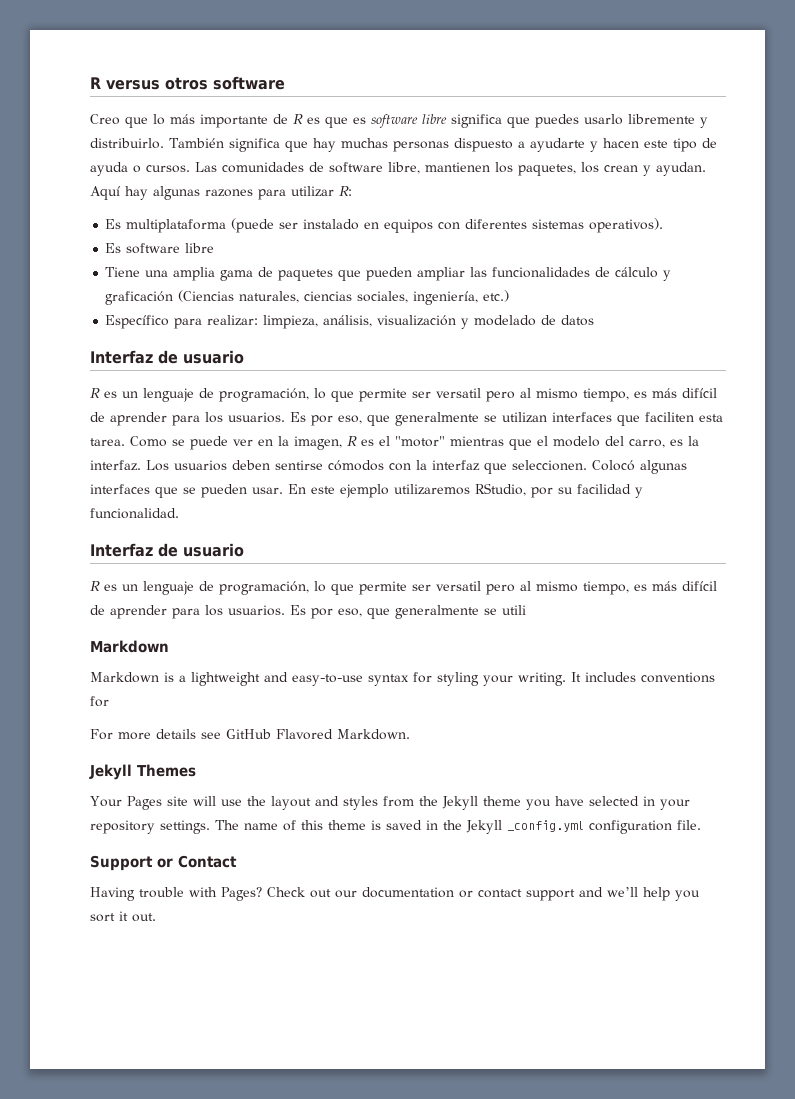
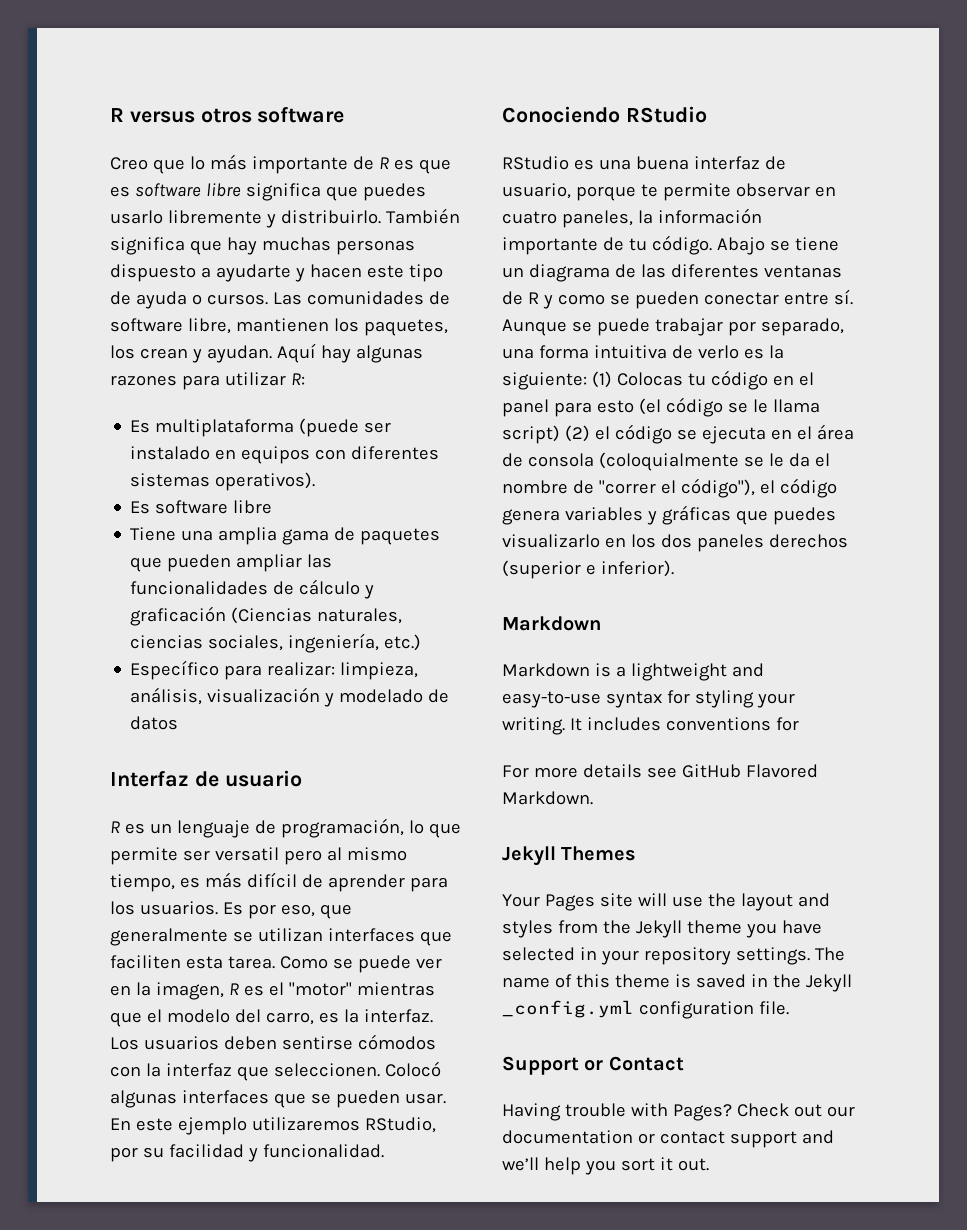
[90,543,244,557] [90,581,717,595] [90,605,526,619] Interfaz de usuario // R es un lenguaje de programación, lo que permite ser versatil pero al mismo tiempo, es más difícil de aprender para los usuarios. Es por eso, que generalmente se utili -> [502,106,707,123] [502,156,786,170] [502,183,836,201] [502,208,762,228] [502,235,839,255] [502,264,842,282] [502,289,853,309] [502,318,844,336] [502,345,784,359] [502,370,814,390] [502,397,820,417] [502,424,854,444] [502,452,830,471] [502,478,837,498] [502,505,836,525] [502,534,848,552] [502,560,674,579] Conociendo RStudio // RStudio es una buena interfaz de usuario, porque te permite observar en cuatro paneles, la información importante de tu código. Abajo se tiene un diagrama de las diferentes ventanas de R y como se pueden conectar entre sí. Aunque se puede trabajar por separado, una forma intuitiva de verlo es la siguiente: (1) Colocas tu código en el panel para esto (el código se le llama script) (2) el código se ejecuta en el área de consola (coloquialmente se le da el nombre de "correr el código"), el código genera variables y gráficas que puedes visualizarlo en los dos paneles derechos (superior e inferior).

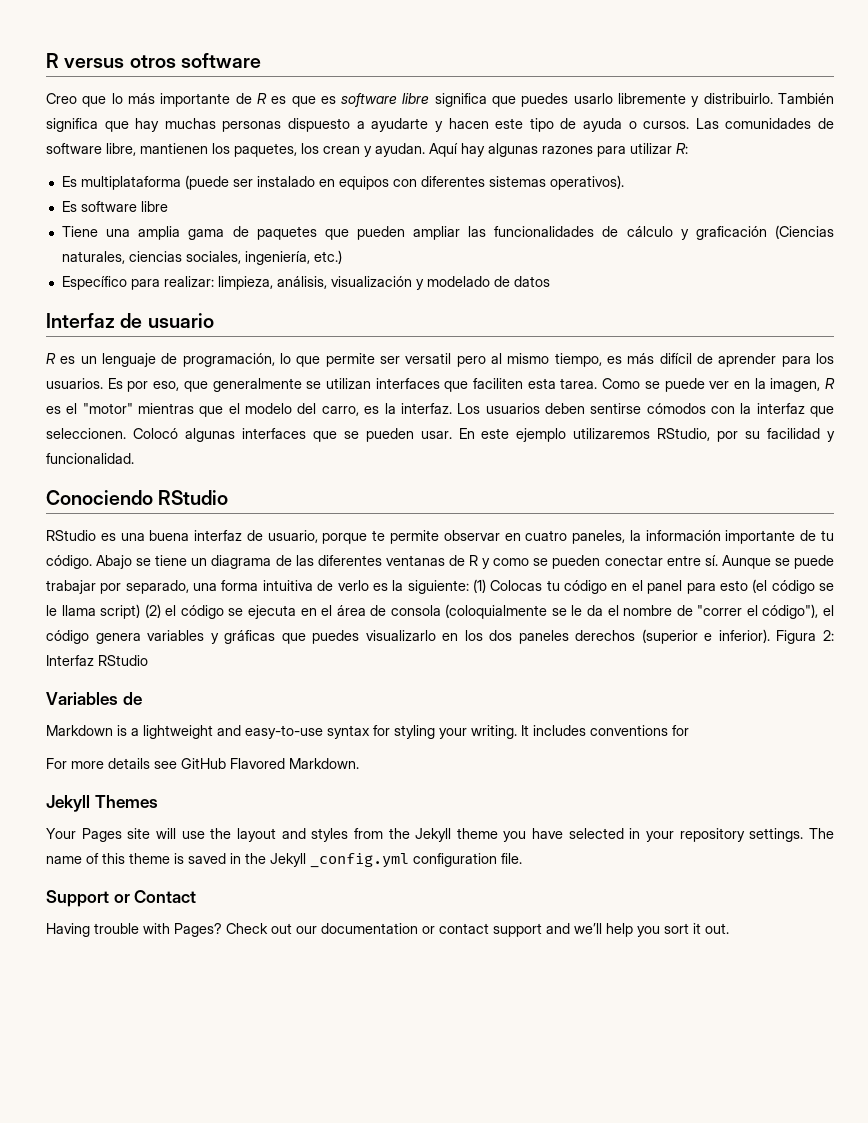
[502,616,601,631] // Markdown -> [776,630,834,644] [46,655,148,666] [46,692,142,705] Figura 2: Interfaz RStudio // Variables de

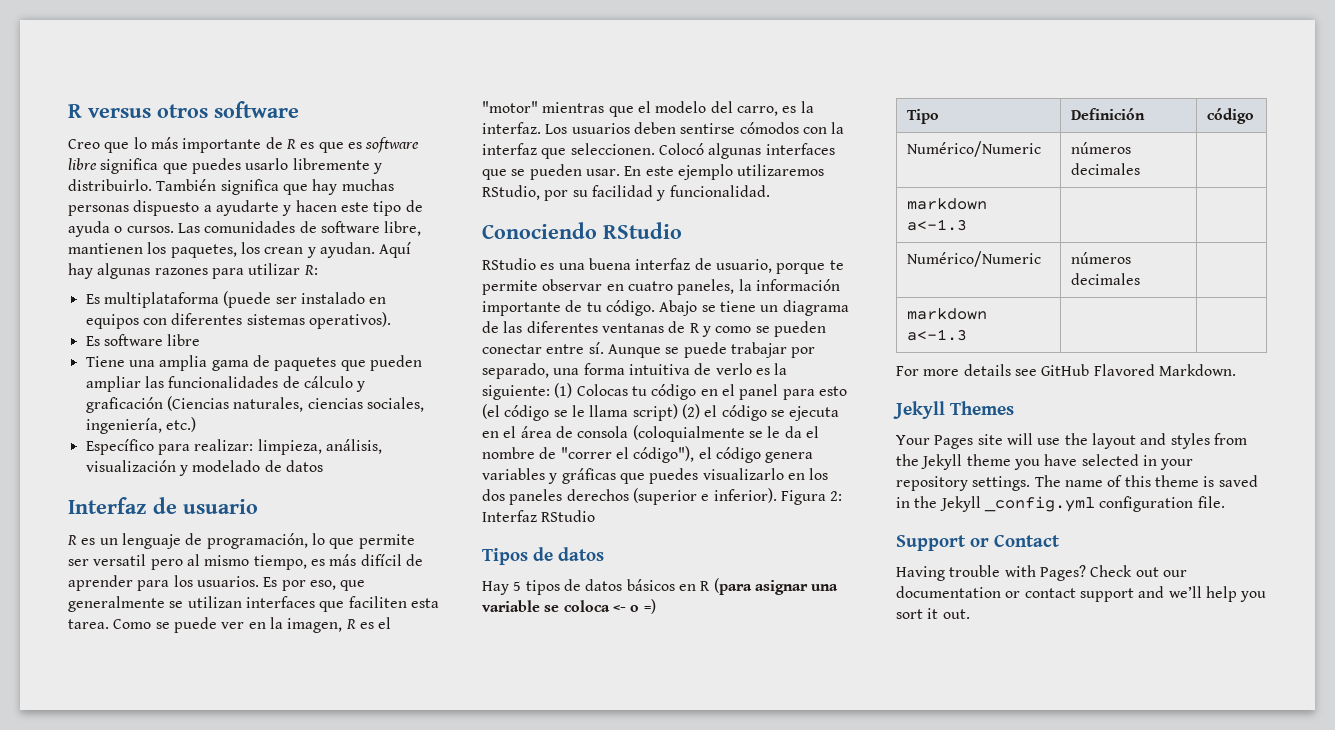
[46,692,142,705] [46,725,689,739] Variables de // Markdown is a lightweight and easy-to-use syntax for styling your writing. It includes conventions for -> [482,547,604,565] [482,578,839,595] [482,599,656,614] [906,109,939,124] [1070,108,1145,120] [1206,108,1254,124] [906,141,1041,157] [1070,142,1131,154] [1070,163,1140,175] [906,198,987,210] [906,219,967,231] [906,251,1041,267] [1070,252,1131,264] [1070,273,1140,285] [906,308,987,320] [906,329,967,341] Tipos de datos // Hay 5 tipos de datos básicos en R (para asignar una variable se coloca <- o =) // Tipo | Definición | código // Numérico/Numeric | números decimales | // markdown a<-1.3 | | // Numérico/Numeric | números decimales | // markdown a<-1.3 | |

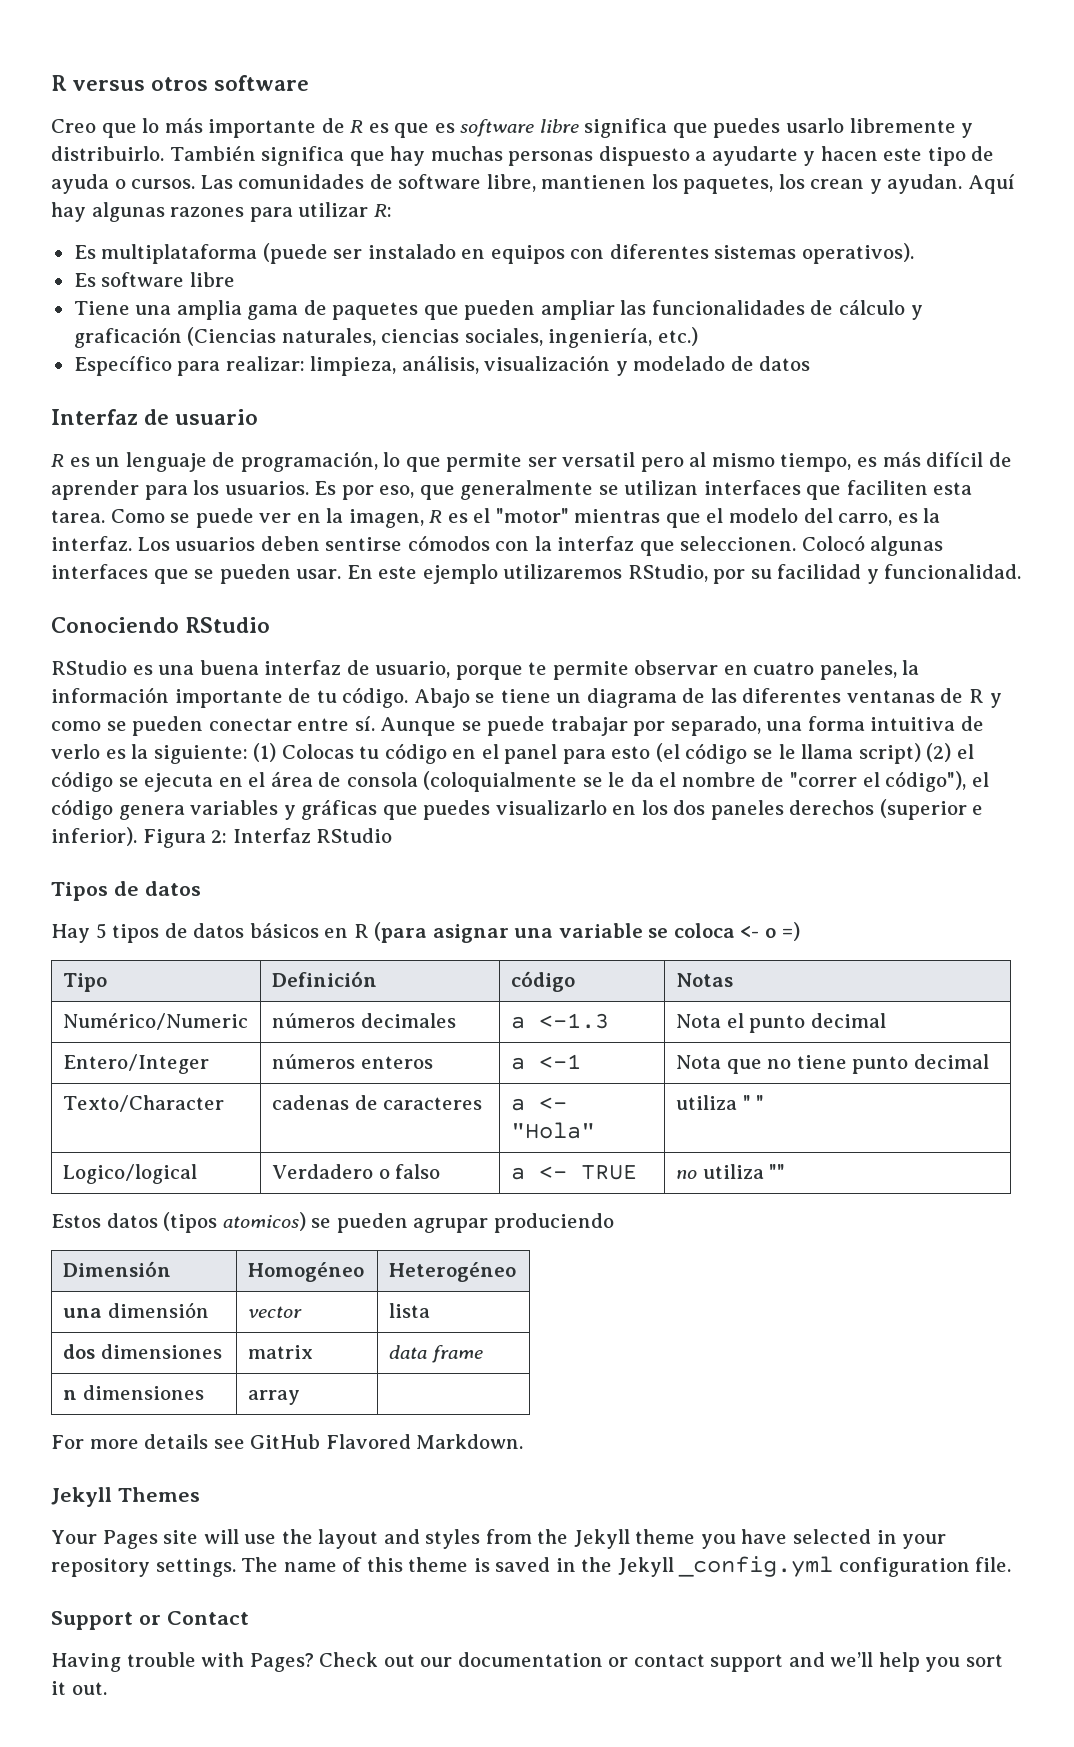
[906,141,1041,157] [1070,142,1131,154] [1070,163,1140,175] [906,198,987,210] [906,219,967,231] [906,251,1041,267] [1070,252,1131,264] [1070,273,1140,285] [906,308,987,320] [906,329,967,341] // Numérico/Numeric | números decimales | // markdown a<-1.3 | | // Numérico/Numeric | números decimales | // markdown a<-1.3 | -> [675,973,733,987] [62,1013,248,1030] [271,1013,456,1028] [510,1013,609,1029] [675,1013,886,1033] [62,1054,209,1074] [271,1054,433,1069] [510,1054,581,1070] [675,1054,989,1074] [62,1095,224,1112] [271,1095,483,1110] [510,1097,567,1111] [510,1122,595,1139] [675,1095,765,1110] [62,1164,197,1184] [271,1164,441,1179] [510,1164,637,1180] [675,1164,786,1179] [51,1212,614,1233] [62,1261,171,1277] [247,1262,364,1282] [388,1262,516,1282] [62,1302,209,1318] [247,1306,302,1318] [388,1303,430,1318] [62,1344,222,1359] [247,1345,313,1359] [388,1345,483,1363] [62,1385,204,1400] [247,1390,300,1405] | Notas // Numérico/Numeric | números decimales | a <-1.3 | Nota el punto decimal // Entero/Integer | números enteros | a <-1 | Nota que no tiene punto decimal // Texto/Character | cadenas de caracteres | a <- "Hola" | utiliza " " // Logico/logical | Verdadero o falso | a <- TRUE | no utiliza "" // Estos datos (tipos atomicos) se pueden agrupar produciendo // Dimensión | Homogéneo | Heterogéneo // una dimensión | vector | lista // dos dimensiones | matrix | data frame // n dimensiones | array

